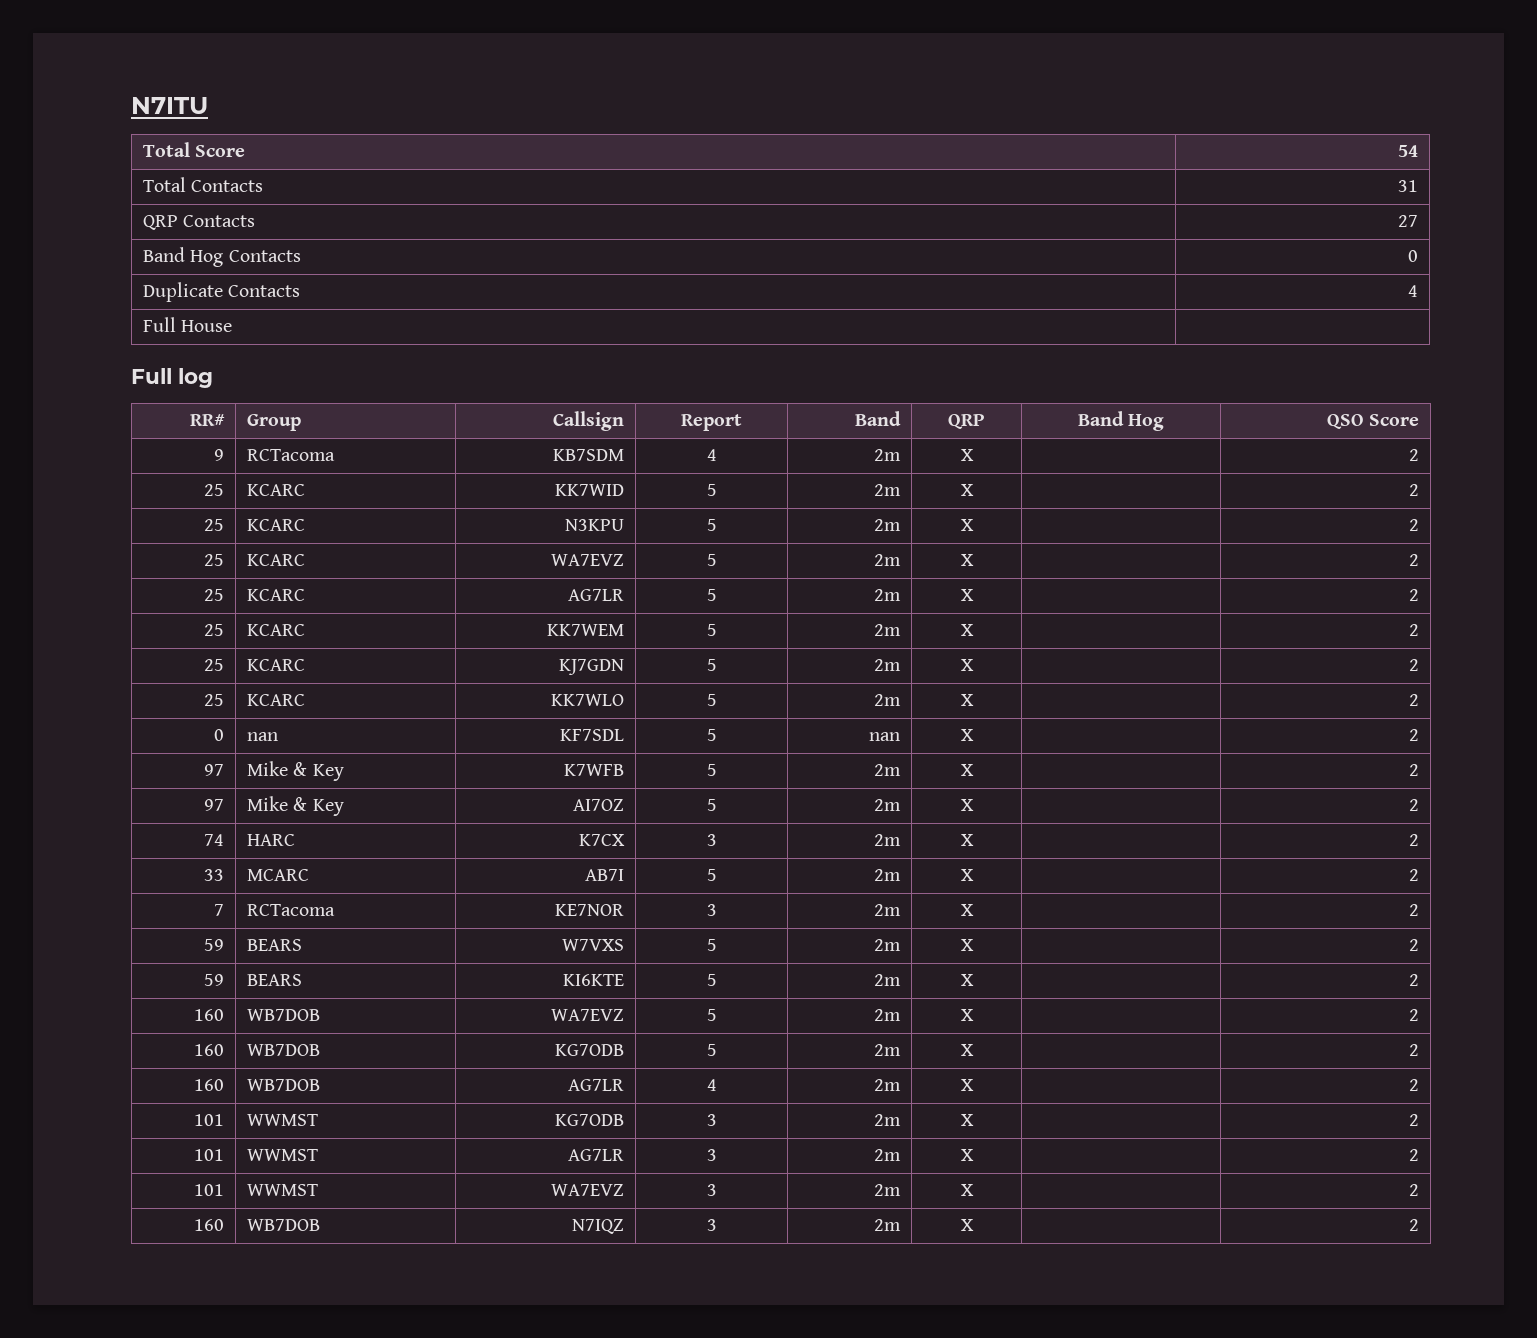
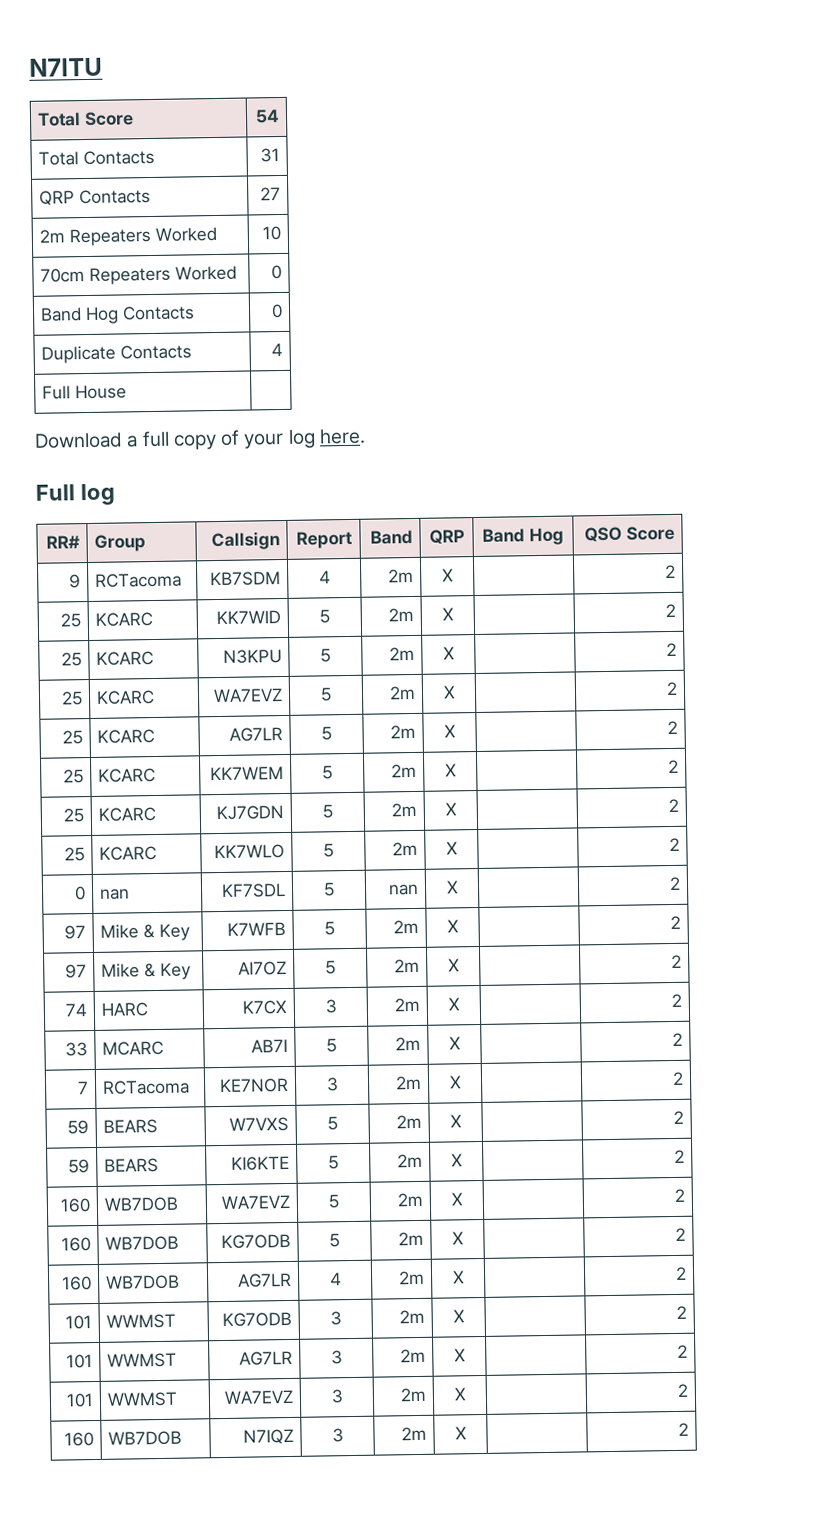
(1418, 221) none -> [39,226,217,247] [261,225,281,241] [40,265,237,285] [270,264,282,280] // 2m Repeaters Worked | 10 // 70cm Repeaters Worked | 0
(233, 326) none -> [34,428,366,450] // Download a full copy of your log here.

